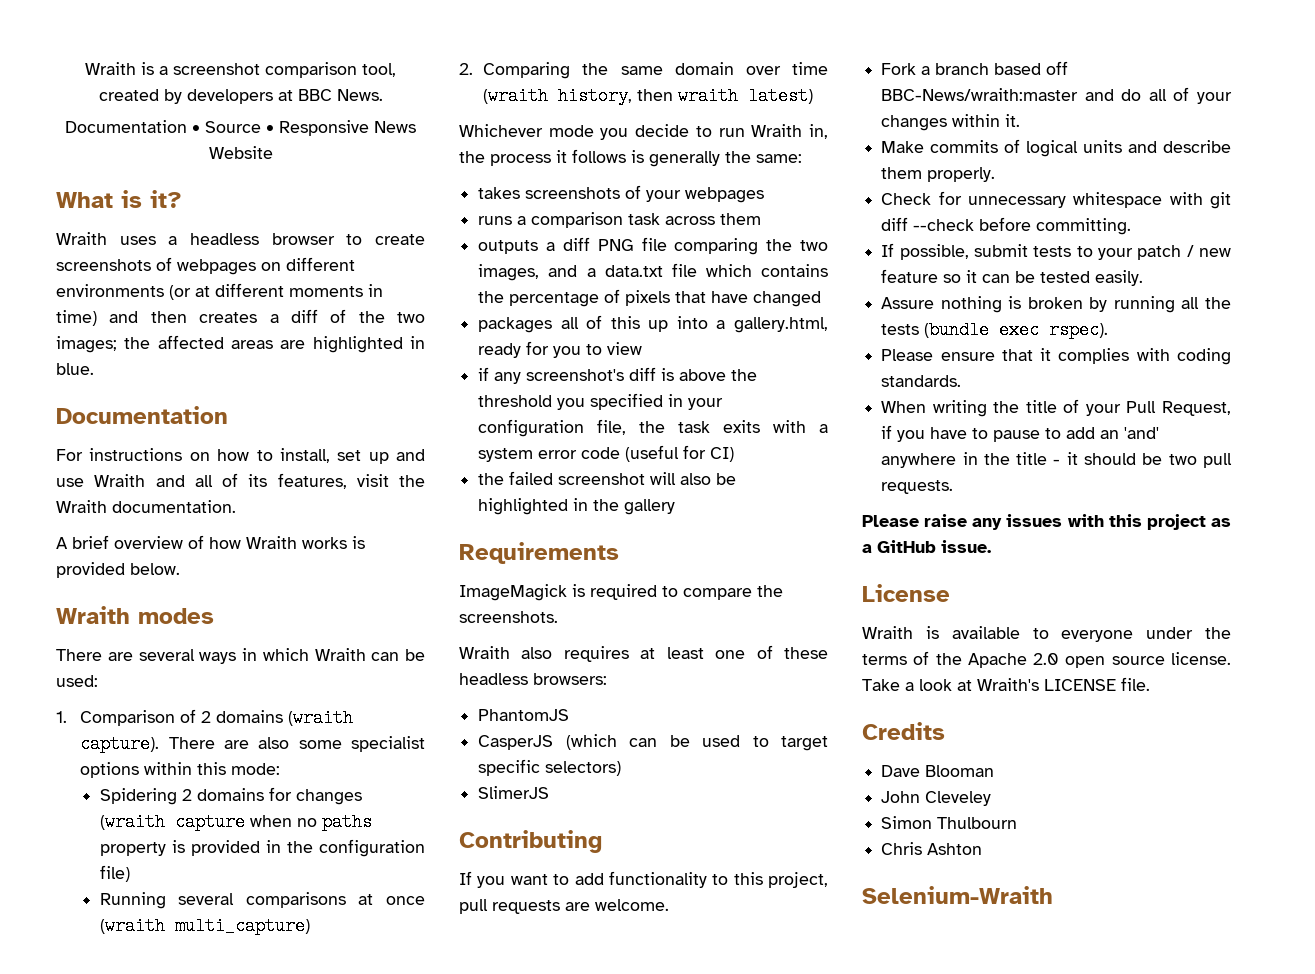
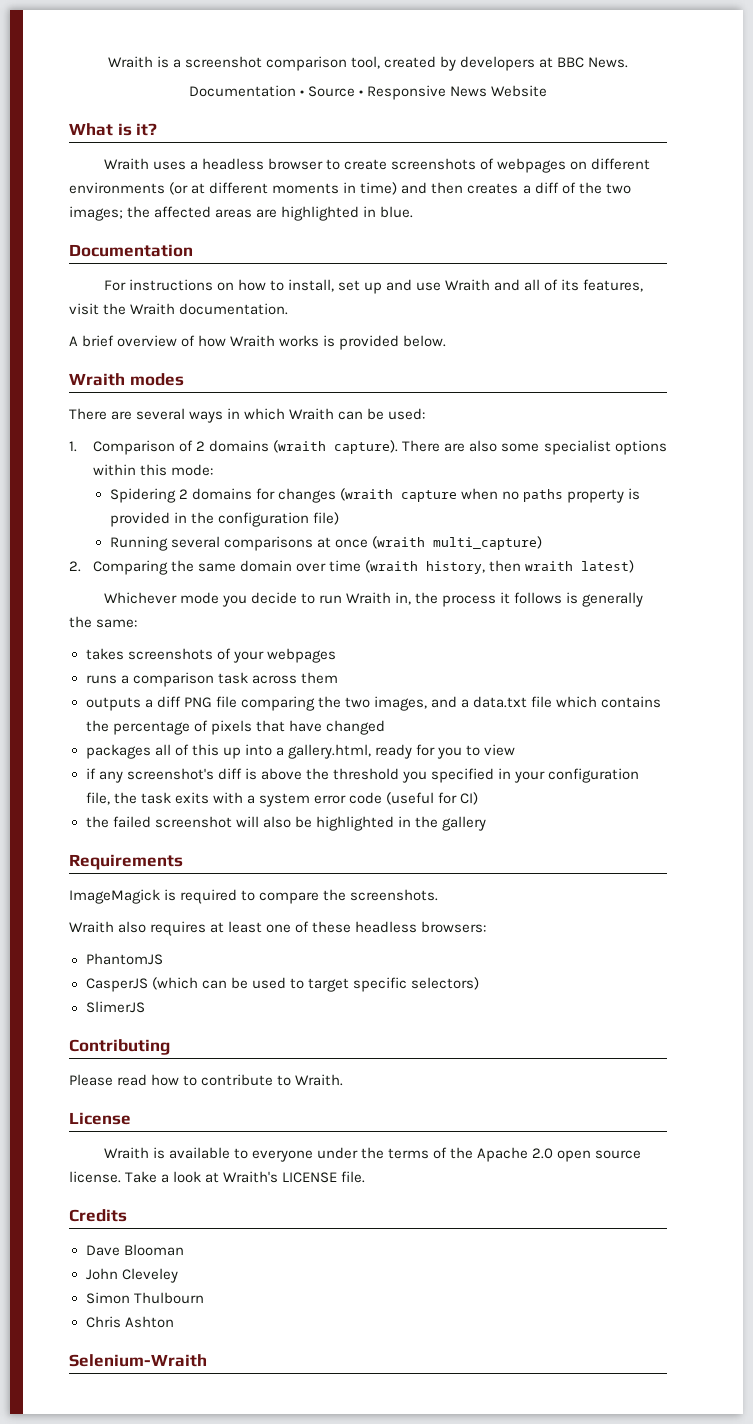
[459,871,828,888] [459,899,669,914] [881,61,1069,75] [881,87,1232,104] [881,114,1021,131] [881,139,1231,157] [881,167,996,182] [881,191,1231,209] [881,217,1132,235] [881,243,1231,260] [881,269,1144,286] [881,296,1231,313] [881,321,1109,339] [881,348,1231,365] [881,375,962,387] [881,399,1231,417] [881,425,1160,442] [881,452,1232,468] [881,480,954,494] [862,514,1231,530] [862,540,991,553] If you want to add functionality to this project, pull requests are welcome. // Fork a branch based off BBC-News/wraith:master and do all of your changes within it. // Make commits of logical units and describe them properly. // Check for unnecessary whitespace with git diff --check before committing. // If possible, submit tests to your patch / new feature so it can be tested easily. // Assure nothing is broken by running all the tests (bundle exec rspec). // Please ensure that it complies with coding standards. // When writing the title of your Pull Request, if you have to pause to add an 'and' anywhere in the title - it should be two pull requests. // Please raise any issues with this project as a GitHub issue. -> [69,1074,344,1086] Please read how to contribute to Wraith.

